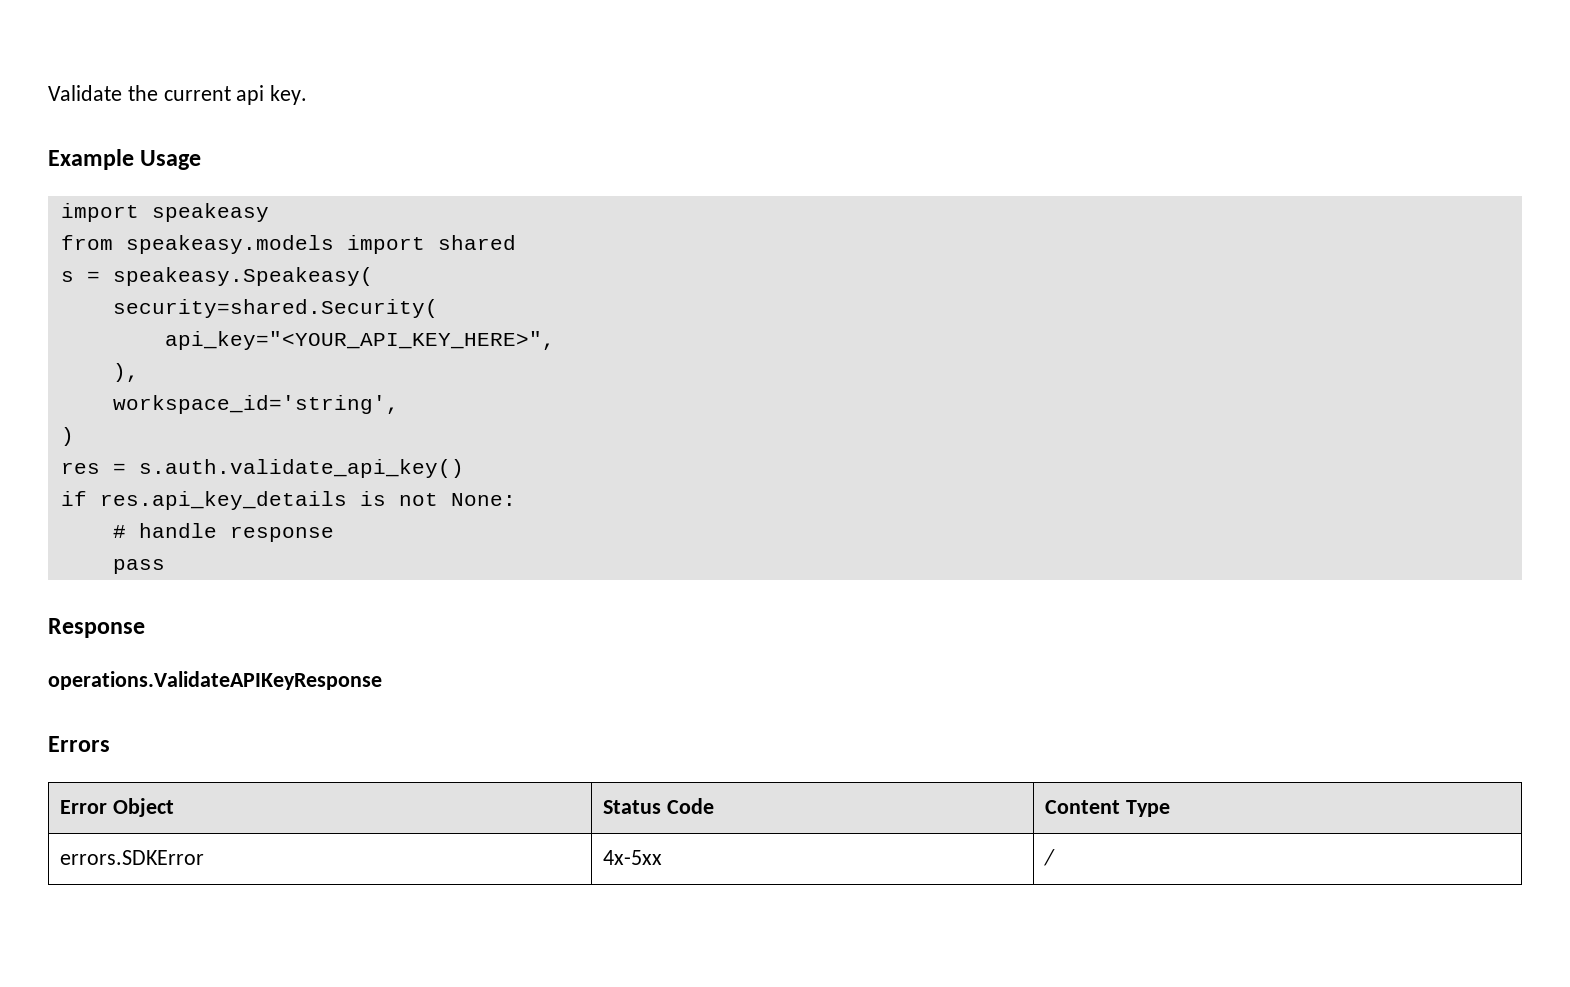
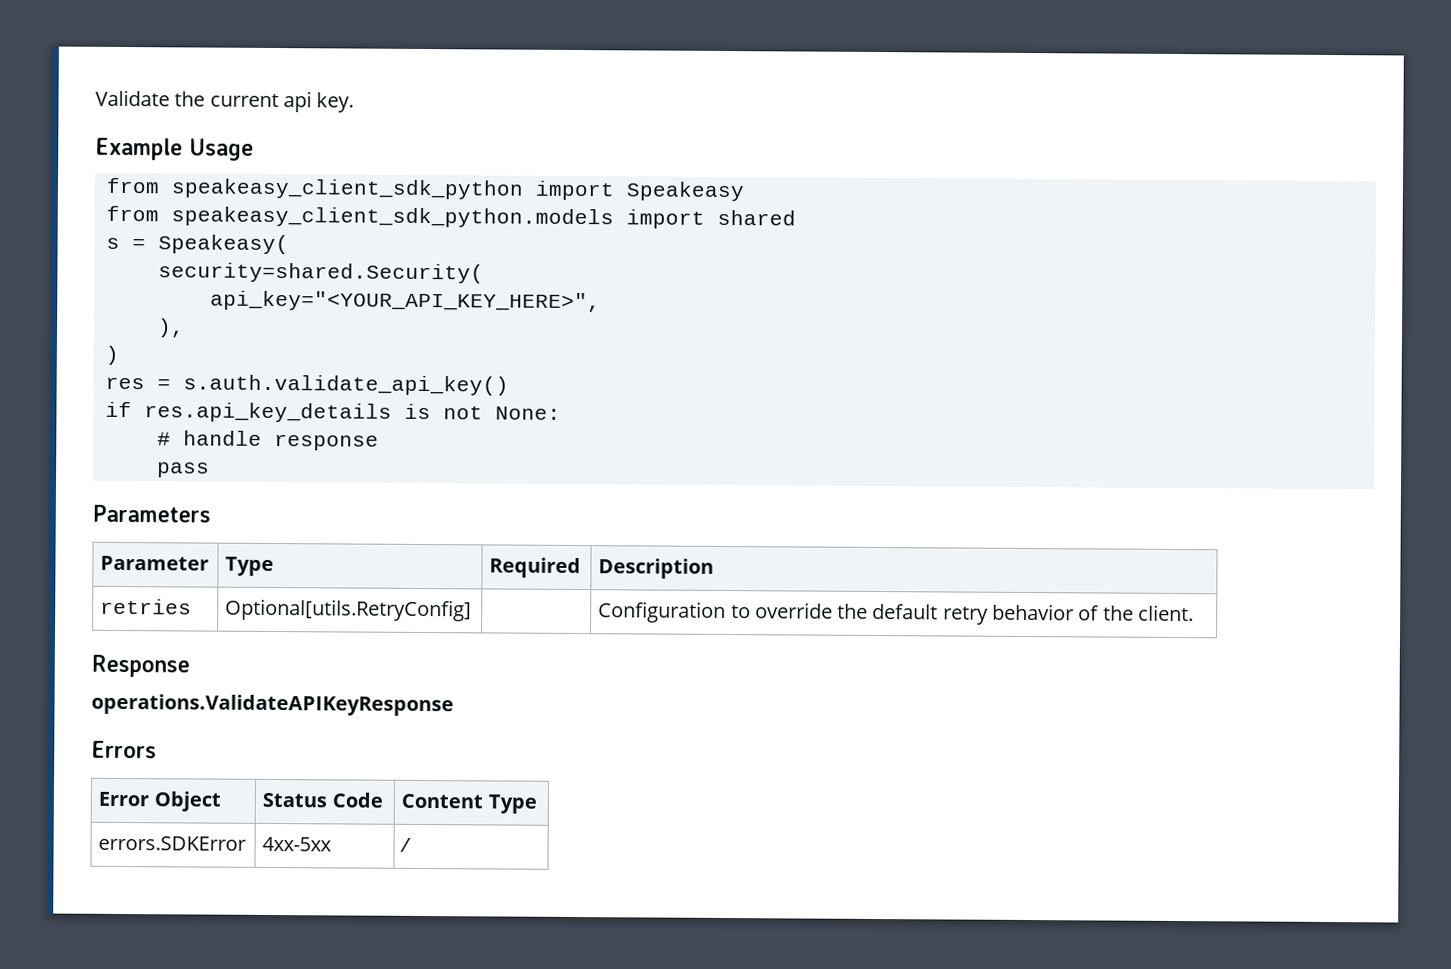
[60,203,269,222] [60,235,334,254] import speakeasy // from speakeasy.models -> [105,177,745,202] [105,205,614,229] from speakeasy_client_sdk_python import Speakeasy // from speakeasy_client_sdk_python.models
[112,267,373,286] speakeasy.Speakeasy( -> [157,234,289,255] Speakeasy(
[112,395,399,414] // workspace_id='string', -> (185, 328) none
(165, 566) none -> [92,504,211,523] [100,555,210,571] [225,556,275,577] [489,557,582,579] [598,558,715,579] [100,598,193,615] [225,598,473,622] [598,601,1194,625] // Parameters // Parameter | Type | Required | Description // retries | Optional[utils.RetryConfig] | | Configuration to override the default retry behavior of the client.
[603,850,663,865] 4x-5xx -> [262,836,333,852] 4xx-5xx

